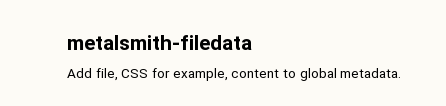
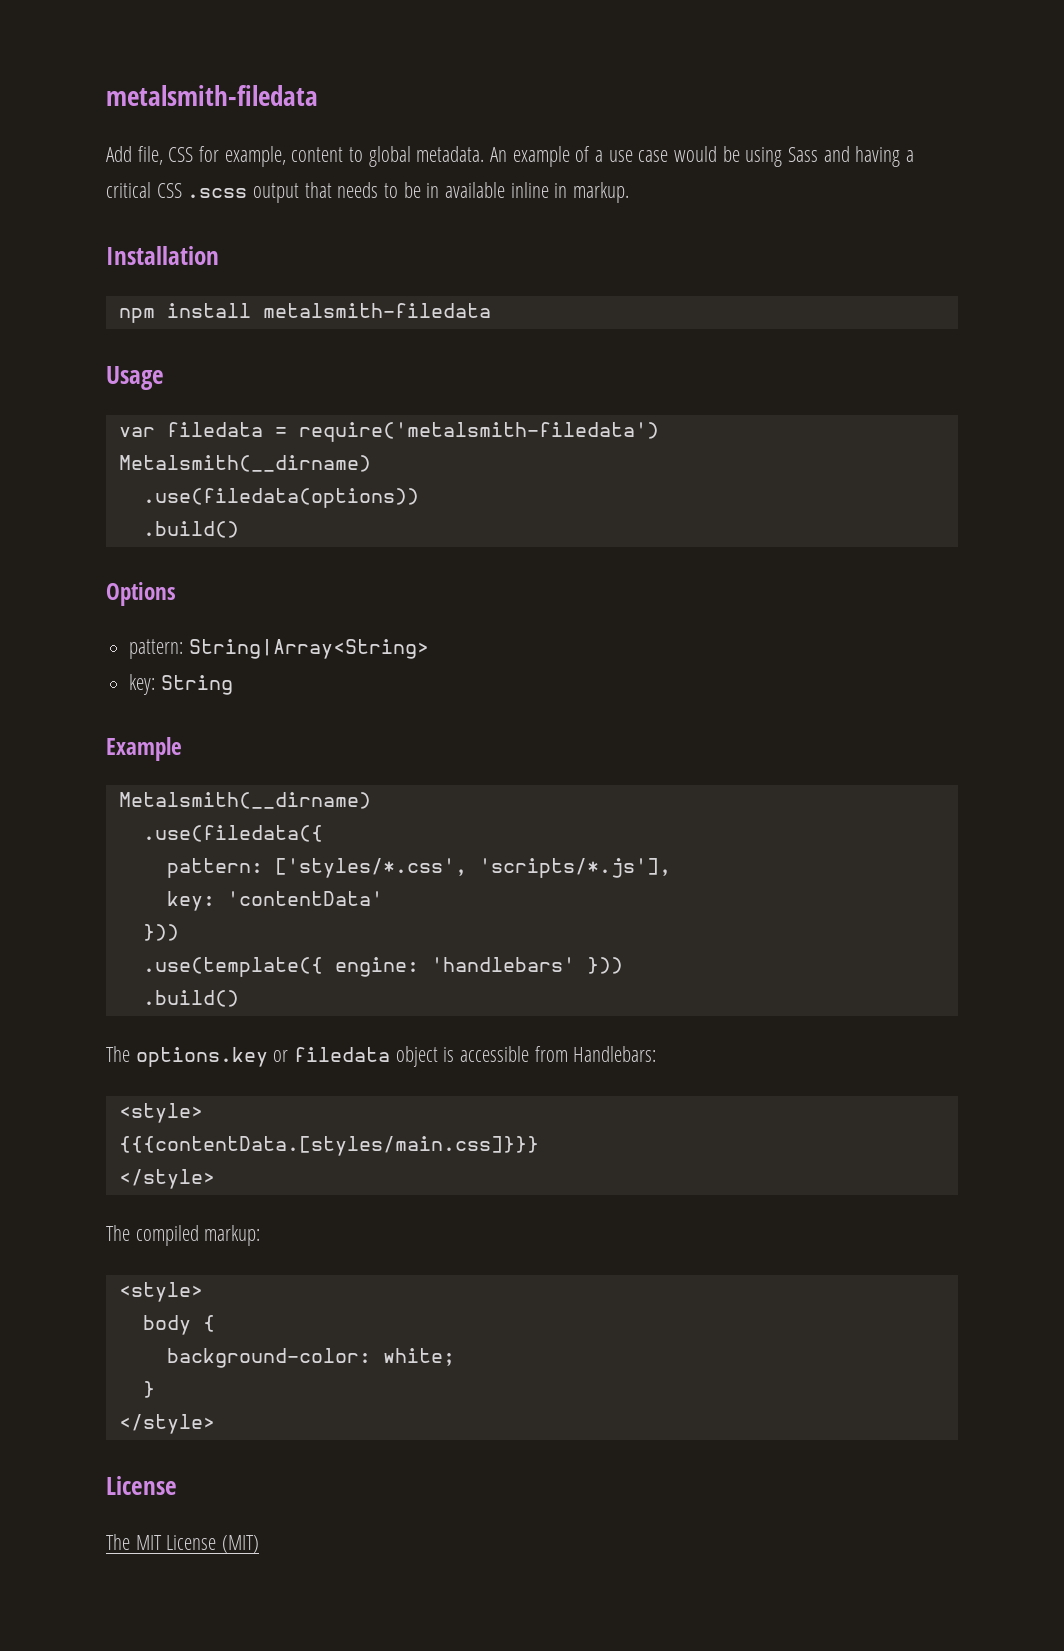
(402, 73) none -> [490,146,915,167] [106,182,630,203] [106,246,219,265] [118,303,491,323] [106,366,164,390] [118,422,659,442] [118,455,371,472] [142,488,419,508] [142,521,239,538] [106,582,176,606] [129,639,429,659] [129,674,233,695] [106,737,182,761] [118,792,371,809] [142,825,323,842] [166,858,671,878] [166,891,383,911] [142,924,179,941] [142,957,623,977] [142,990,239,1007] [106,1046,657,1067] [118,1103,203,1123] [118,1136,539,1156] [118,1169,215,1189] [106,1225,261,1246] [118,1282,203,1302] [142,1315,215,1335] [166,1348,455,1368] [142,1381,155,1398] [118,1414,215,1434] [106,1476,177,1495] [106,1534,260,1553] An example of a use case would be using Sass and having a critical CSS .scss output that needs to be in available inline in markup. // Installation // npm install metalsmith-filedata // Usage // var filedata = require('metalsmith-filedata') // Metalsmith(__dirname) // .use(filedata(options)) // .build() // Options // pattern: String|Array<String> // key: String // Example // Metalsmith(__dirname) // .use(filedata({ // pattern: ['styles/*.css', 'scripts/*.js'], // key: 'contentData' // })) // .use(template({ engine: 'handlebars' })) // .build() // The options.key or filedata object is accessible from Handlebars: // <style> // {{{contentData.[styles/main.css]}}} // </style> // The compiled markup: // <style> // body { // background-color: white; // } // </style> // License // The MIT License (MIT)

